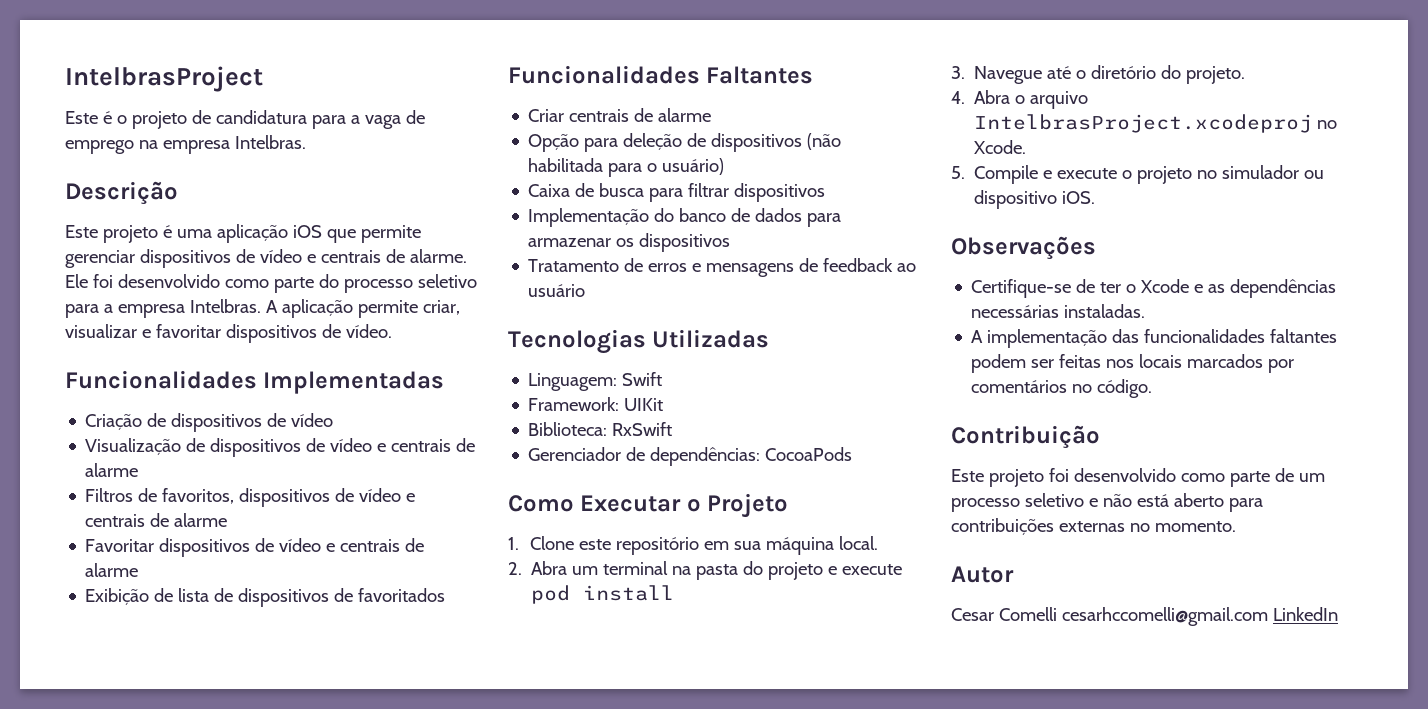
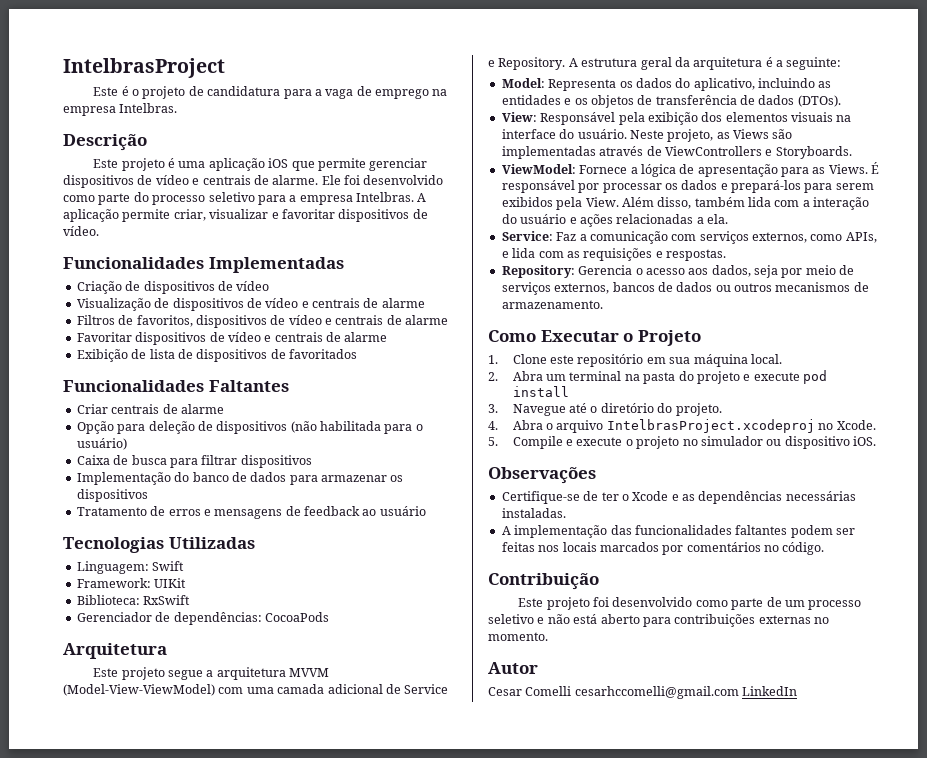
(853, 454) none -> [63,643,167,659] [93,667,330,680] [63,684,449,696] [488,57,842,70] [501,78,832,91] [501,95,841,108] [501,112,852,125] [501,129,793,142] [501,146,852,159] [501,162,880,177] [501,180,874,193] [501,197,870,210] [501,214,728,227] [501,231,877,244] [501,248,726,261] [501,265,855,278] [501,282,869,295] [501,300,603,309] // Arquitetura // Este projeto segue a arquitetura MVVM (Model-View-ViewModel) com uma camada adicional de Service e Repository. A estrutura geral da arquitetura é a seguinte: // Model: Representa os dados do aplicativo, incluindo as entidades e os objetos de transferência de dados (DTOs). // View: Responsável pela exibição dos elementos visuais na interface do usuário. Neste projeto, as Views são implementadas através de ViewControllers e Storyboards. // ViewModel: Fornece a lógica de apresentação para as Views. É responsável por processar os dados e prepará-los para serem exibidos pela View. Além disso, também lida com a interação do usuário e ações relacionadas a ela. // Service: Faz a comunicação com serviços externos, como APIs, e lida com as requisições e respostas. // Repository: Gerencia o acesso aos dados, seja por meio de serviços externos, bancos de dados ou outros mecanismos de armazenamento.

